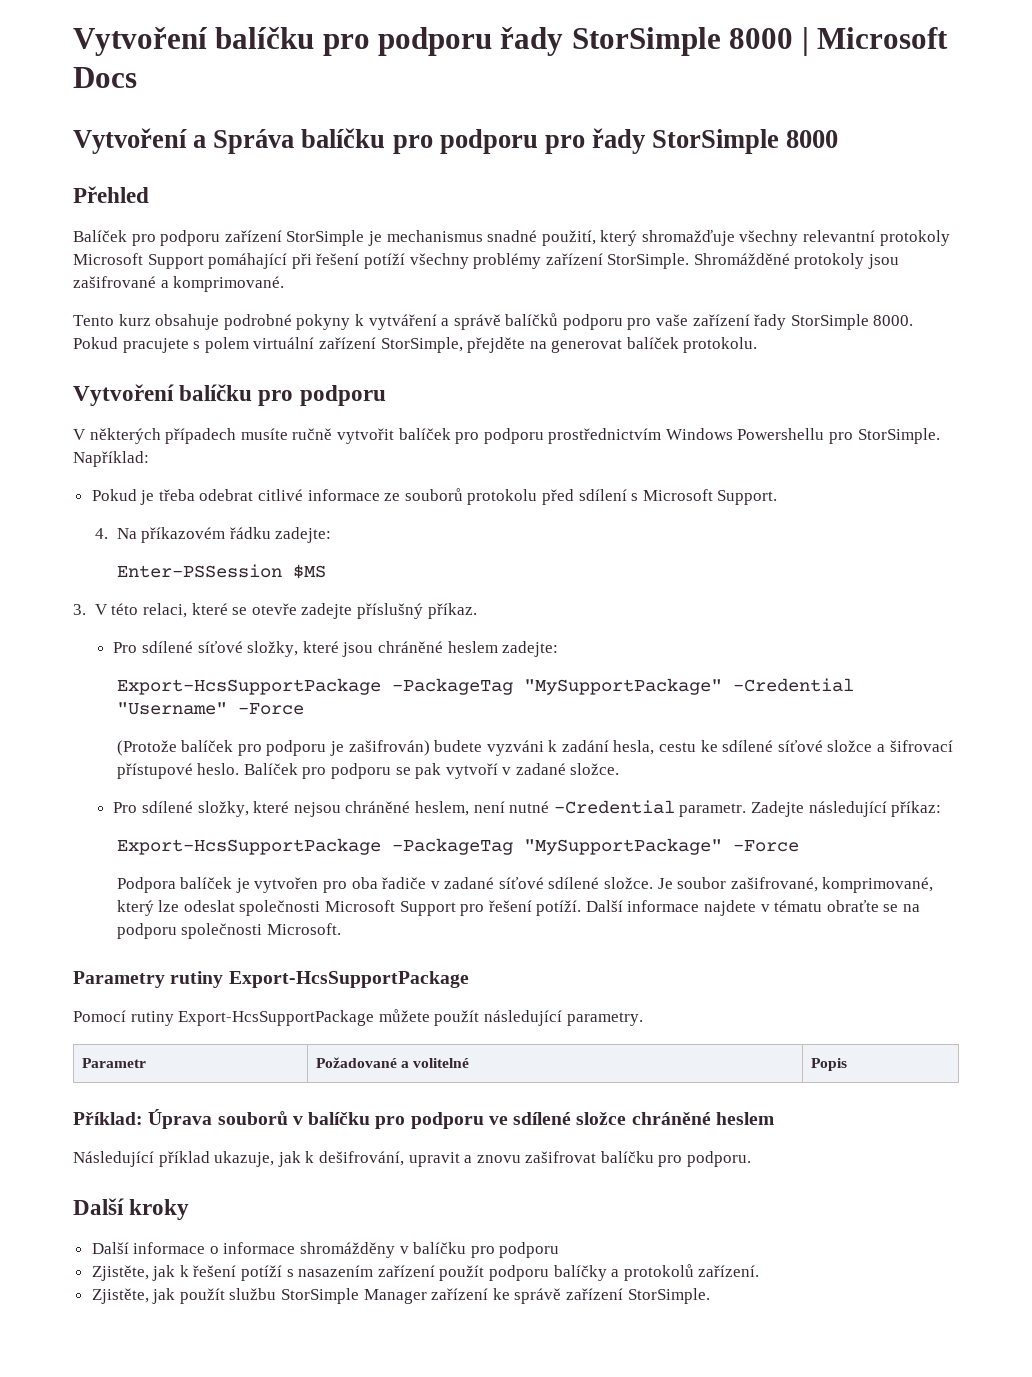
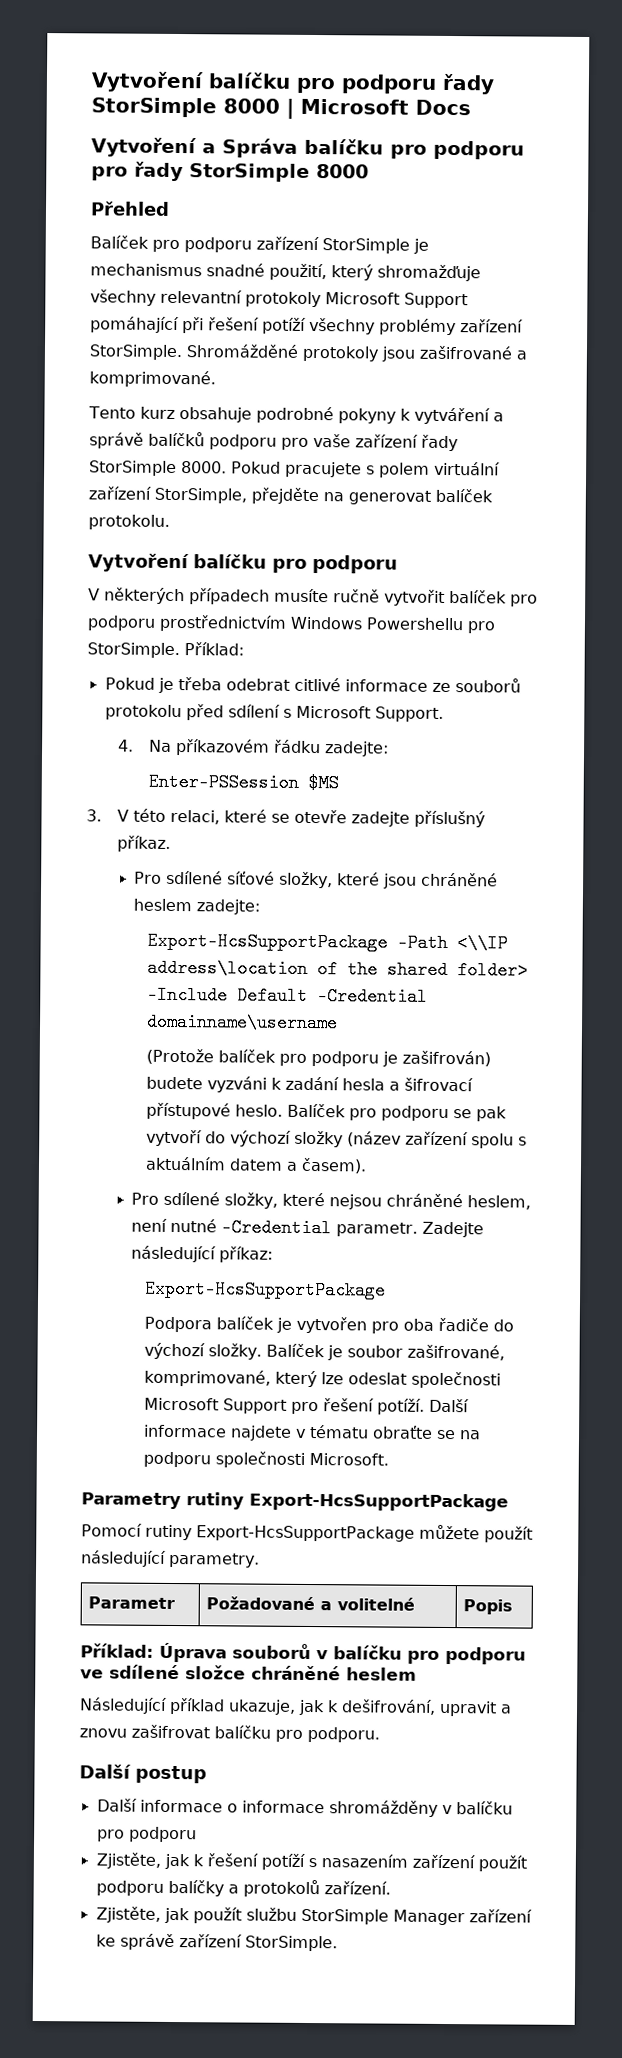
[73,451,149,467] Například: -> [184,642,244,656] Příklad:
[391,678,854,695] [116,702,304,715] –PackageTag "MySupportPackage" –Credential "Username" -Force -> [396,933,508,953] [146,958,528,980] [146,985,428,1006] [145,1012,338,1033] -Path <\\IP address\location of the shared folder> -Include Default -Credential domainname\username
[613,740,873,755] hesla, cestu ke sdílené síťové složce -> [341,1078,385,1091] hesla
[502,763,620,775] v zadané složce. -> [204,1130,527,1149] [144,1156,367,1174] do výchozí složky (název zařízení spolu s aktuálním datem a časem).
[391,838,799,855] –PackageTag "MySupportPackage" -Force -> (386, 1289) none
[430,877,673,889] v zadané síťové sdílené složce. Je -> [492,1319,514,1332] [143,1342,343,1361] do výchozí složky. Balíček je
[129,1199,190,1220] kroky -> [135,1765,207,1784] postup

